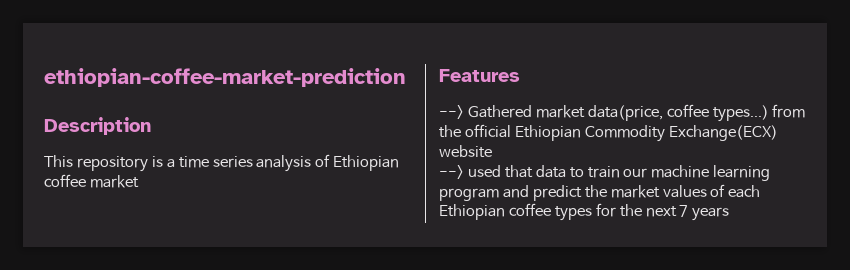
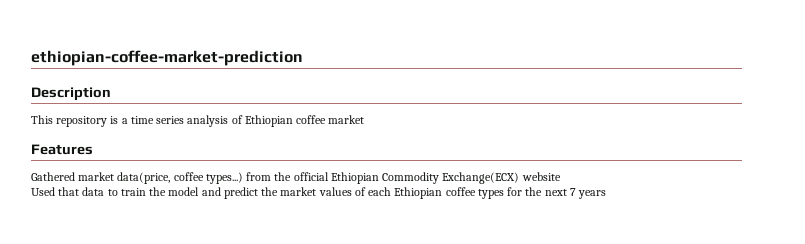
[439,105,464,119] --> -> (93, 149) none
[439,165,501,179] --> used -> [31,187,55,196] Used
[623,165,771,181] [439,188,499,201] our machine learning program -> [149,187,200,196] the model

